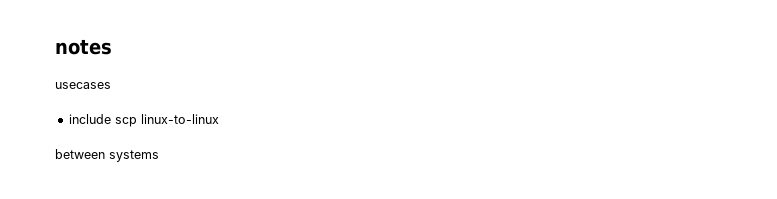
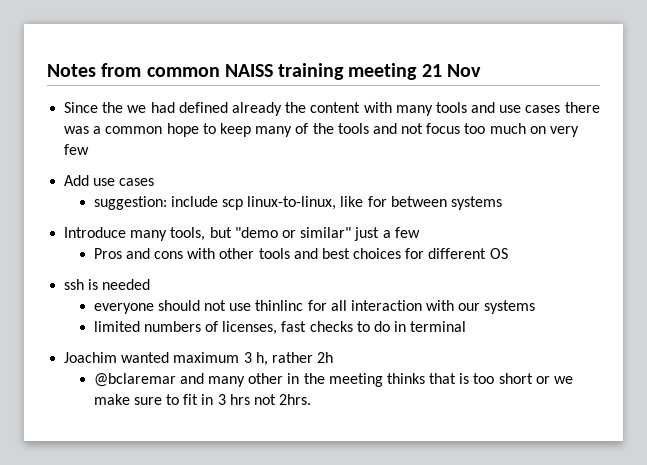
[55,39,112,55] [55,82,111,89] [68,114,219,127] [55,149,159,162] notes // usecases // include scp linux-to-linux // between systems -> [47,63,481,80] [64,102,600,116] [64,123,580,137] [64,144,90,155] [64,175,155,186] [93,196,502,210] [64,227,420,241] [93,248,508,259] [64,279,151,290] [93,300,536,314] [93,321,467,335] [64,352,334,366] [93,373,573,387] [93,394,312,405] Notes from common NAISS training meeting 21 Nov // Since the we had defined already the content with many tools and use cases there was a common hope to keep many of the tools and not focus too much on very few // Add use cases // suggestion: include scp linux-to-linux, like for between systems // Introduce many tools, but "demo or similar" just a few // Pros and cons with other tools and best choices for different OS // ssh is needed // everyone should not use thinlinc for all interaction with our systems // limited numbers of licenses, fast checks to do in terminal // Joachim wanted maximum 3 h, rather 2h // @bclaremar and many other in the meeting thinks that is too short or we make sure to fit in 3 hrs not 2hrs.

